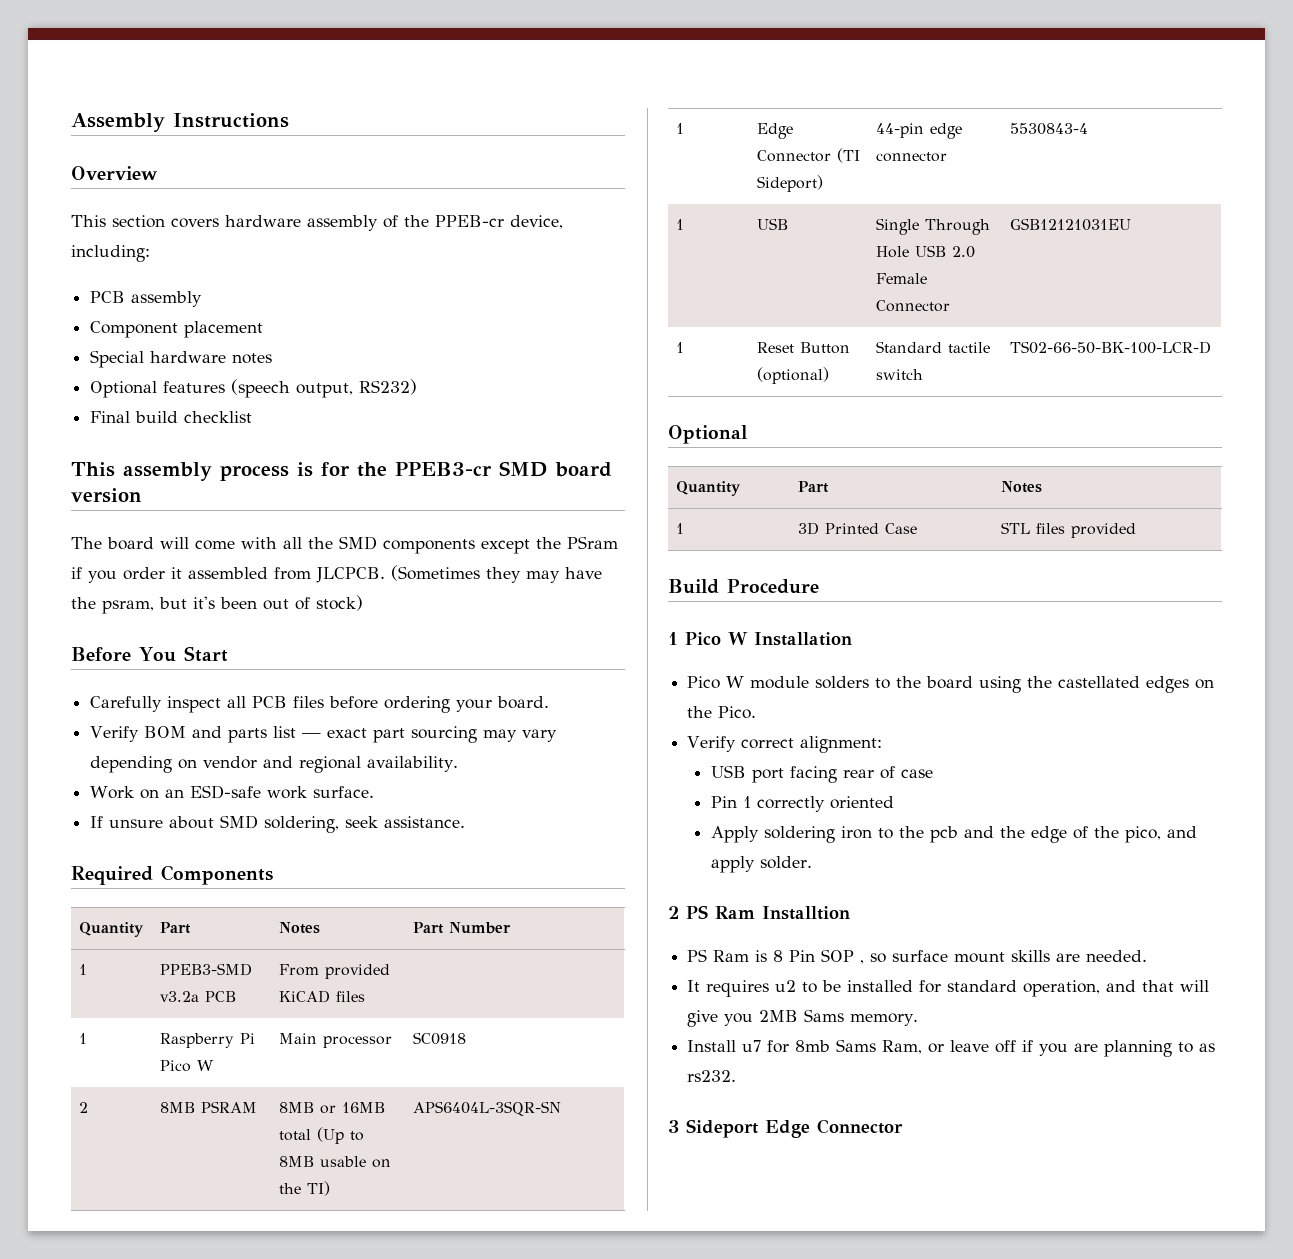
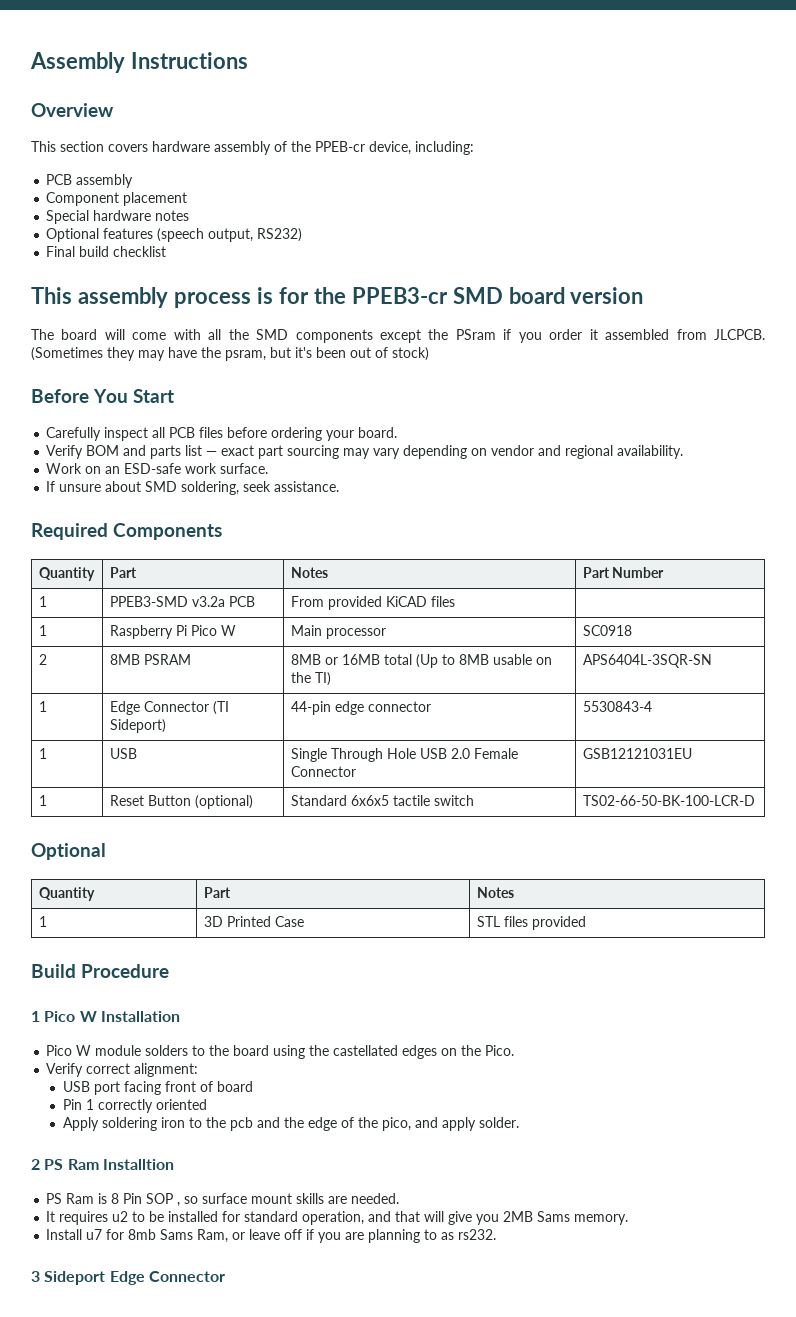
(943, 347) none -> [350,795,389,806] 6x6x5
[843,766,934,779] rear of case -> [164,1081,253,1092] front of board

